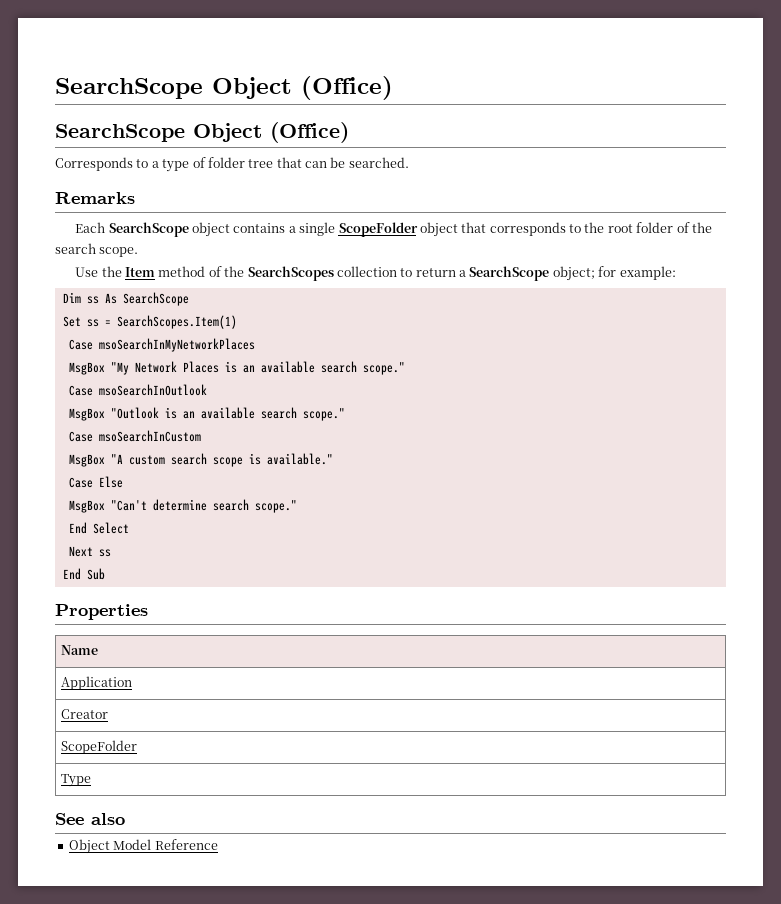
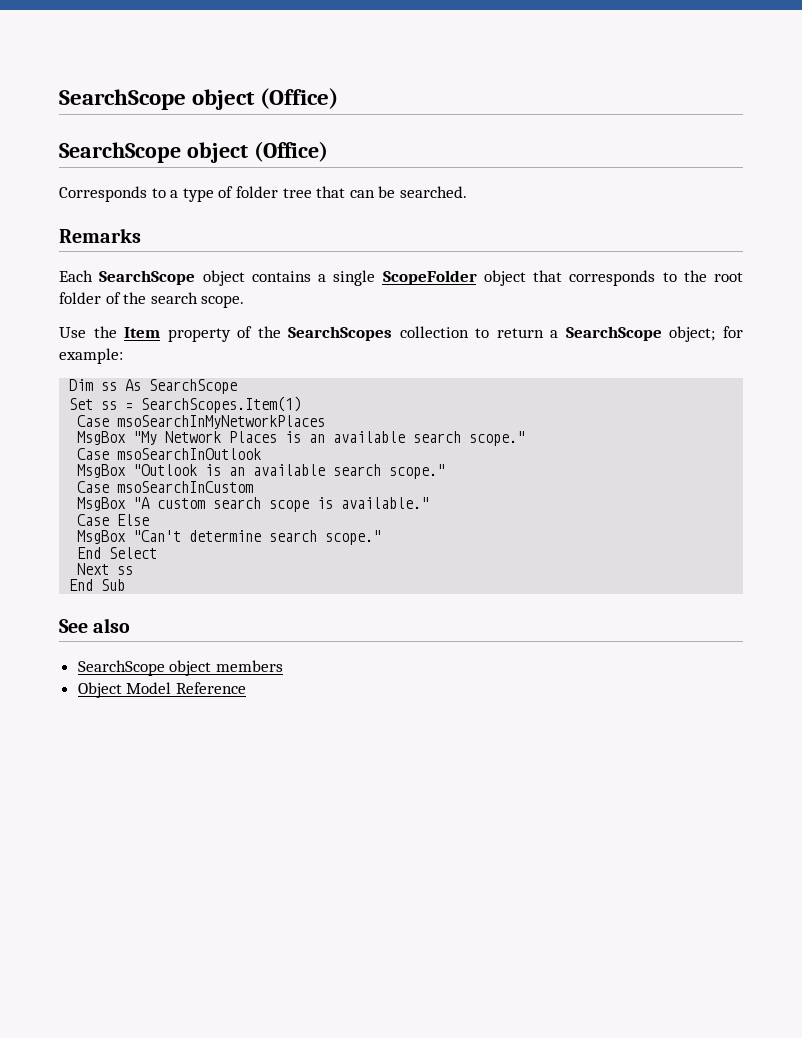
[55,77,292,99] SearchScope Object -> [59,89,256,110] SearchScope object
[193,123,262,142] Object -> [186,142,248,163] object
[158,266,206,277] method -> [167,328,231,342] property
[55,604,148,620] [60,645,98,655] [60,676,132,690] [60,709,108,719] [60,740,137,754] [60,774,91,787] // Properties // Name // Application // Creator // ScopeFolder // Type -> (126, 585) none
(125, 819) none -> [77,660,283,676] // SearchScope object members

